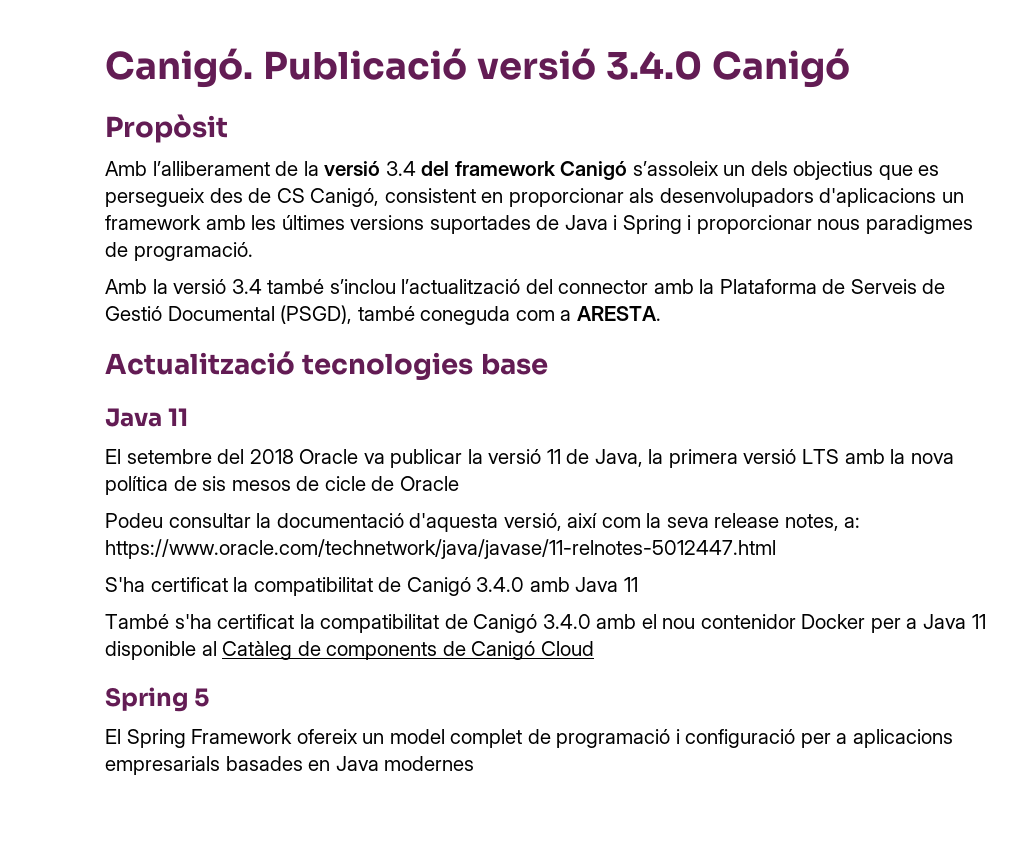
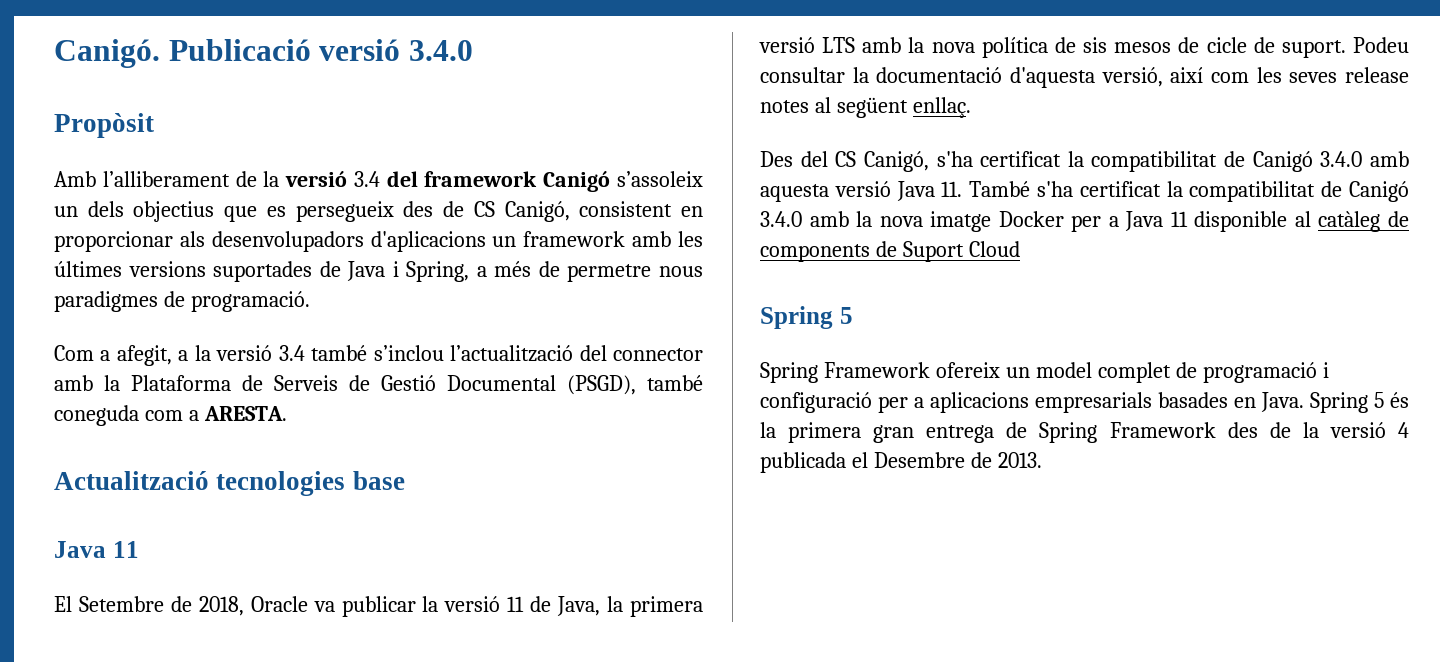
[711,48,850,88] Canigó -> (473, 50) none
[622,215,812,234] Spring i proporcionar -> [406,261,652,282] Spring, a més de permetre
[105,279,147,294] Amb -> [54,345,189,366] Com a afegit, a
[126,449,294,464] setembre del 2018 -> [78,596,244,616] Setembre de 2018,
[399,476,459,491] Oracle // -> [1281,40,1346,58] suport.
[646,513,861,531] [105,539,776,559] [105,577,638,596] la seva release notes, a: https://www.oracle.com/technetwork/java/javase/11-relnotes-5012447.html // S'ha certificat la compatibilitat de Canigó 3.4.0 amb Java 11 // -> [1256,67,1409,83] [760,97,971,118] [760,151,1409,172] [760,181,963,202] les seves release notes al següent enllaç. // Des del CS Canigó, s'ha certificat la compatibilitat de Canigó 3.4.0 amb aquesta versió Java 11.
[641,614,796,629] el nou contenidor -> [856,211,992,232] la nova imatge
[222,641,293,660] Catàleg -> [1318,211,1381,232] catàleg
[471,641,536,660] Canigó -> [902,241,964,262] Suport
[105,729,121,744] El -> (853, 315) none
[335,756,475,771] Java modernes -> [1261,392,1409,413] [760,422,1409,443] [760,452,1042,473] Java. Spring 5 és la primera gran entrega de Spring Framework des de la versió 4 publicada el Desembre de 2013.

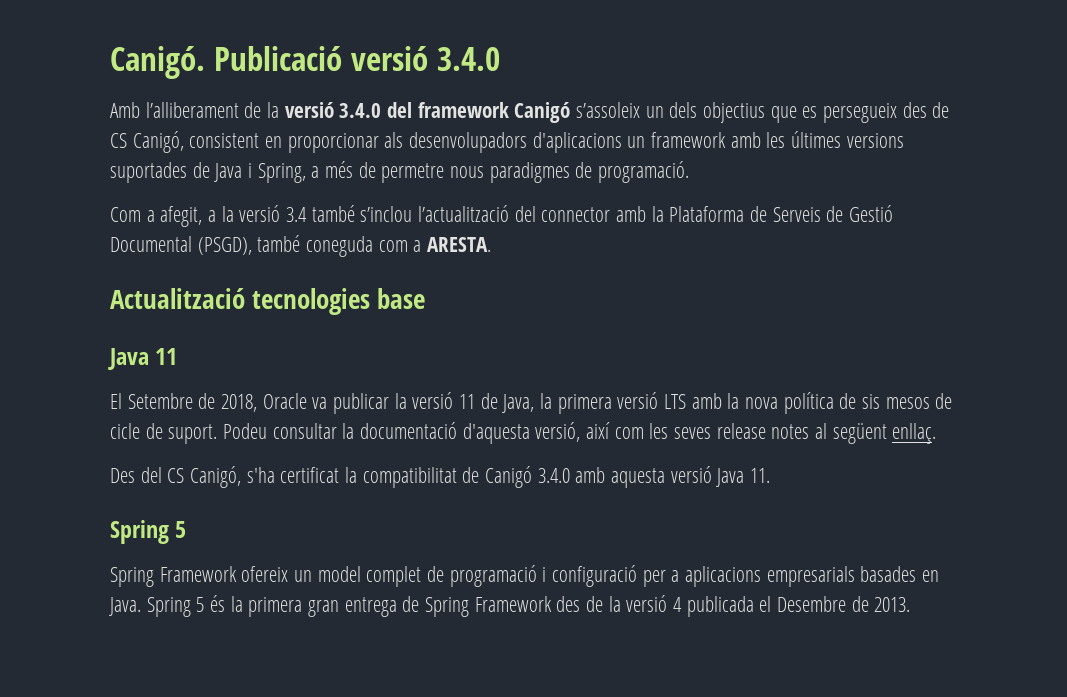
[54,113,154,138] // Propòsit -> (500, 59) none
[353,171,380,187] 3.4 -> [339,103,382,118] 3.4.0
[969,181,1409,202] [760,211,1409,232] [760,241,1020,262] També s'ha certificat la compatibilitat de Canigó 3.4.0 amb la nova imatge Docker per a Java 11 disponible al catàleg de components de Suport Cloud -> (771, 475) none

